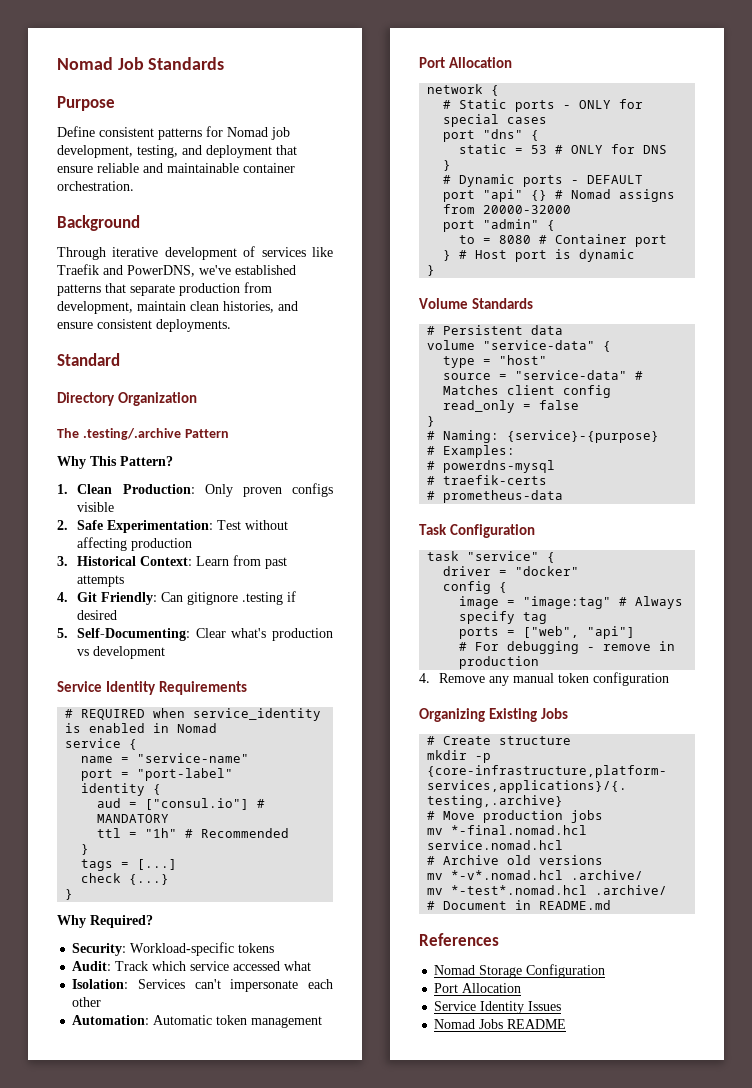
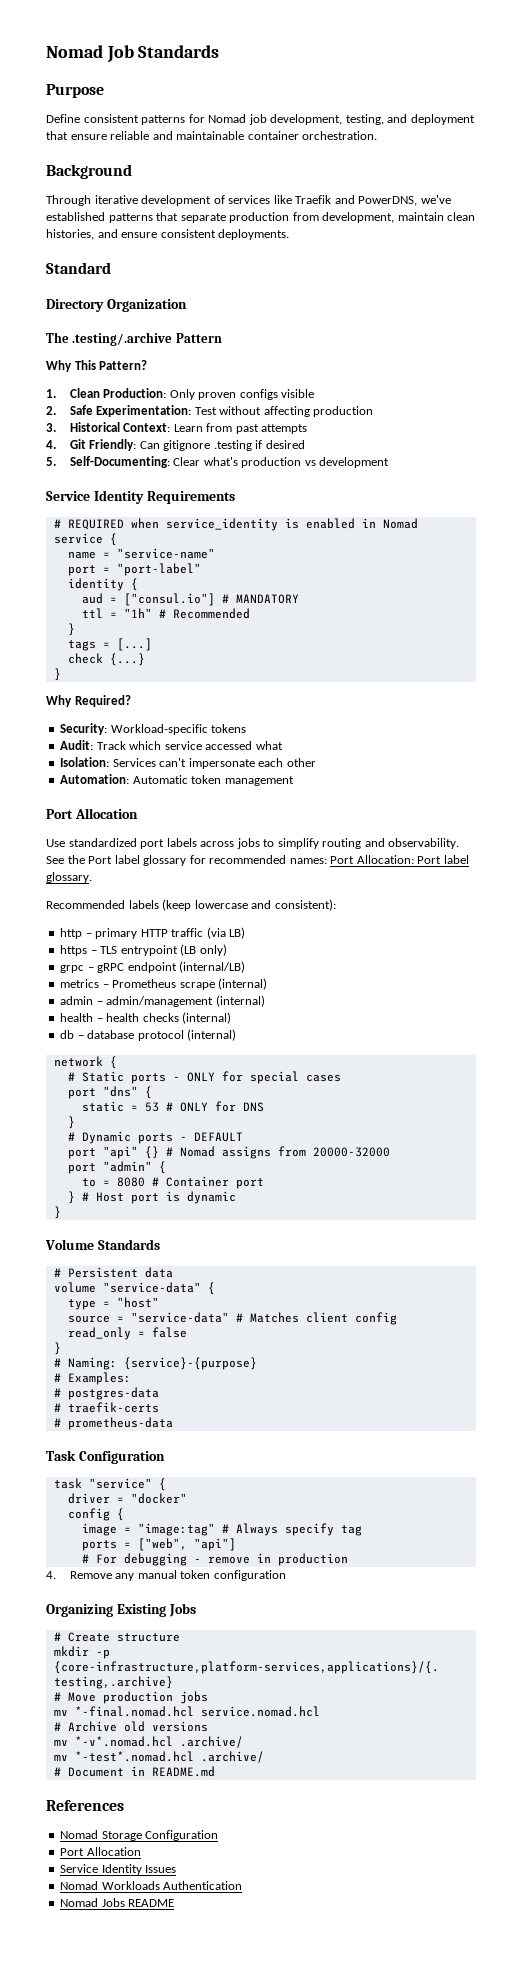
(513, 62) none -> [46,838,460,849] [46,855,469,866] [46,872,92,883] [46,899,336,911] [60,927,246,939] [60,944,227,956] [60,961,246,973] [60,978,268,990] [60,995,265,1007] [60,1012,232,1024] [60,1029,237,1041] // Use standardized port labels across jobs to simplify routing and observability. See the Port label glossary for recommended names: Port Allocation: Port label glossary. // Recommended labels (keep lowercase and consistent): // http – primary HTTP traffic (via LB) // https – TLS entrypoint (LB only) // grpc – gRPC endpoint (internal/LB) // metrics – Prometheus scrape (internal) // admin – admin/management (internal) // health – health checks (internal) // db – database protocol (internal)
[443,460,556,473] powerdns-mysql -> [67,1387,159,1400] postgres-data
(562, 1006) none -> [60,1881,243,1890] // Nomad Workloads Authentication

